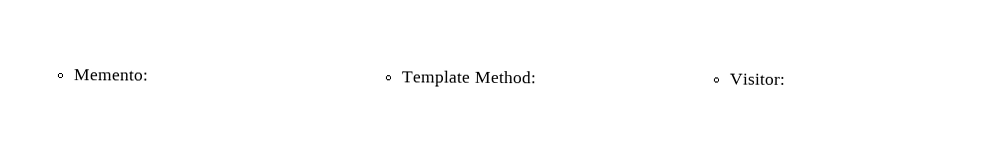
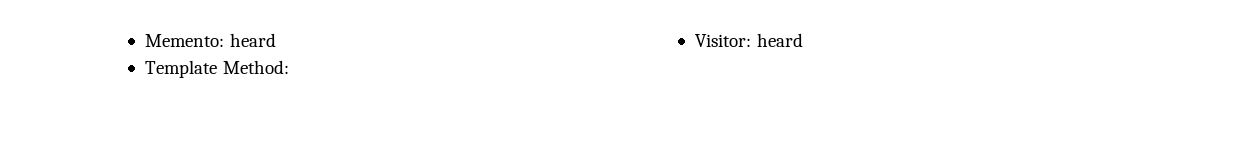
(148, 75) none -> [229,33,276,47] heard
(785, 79) none -> [756,33,803,47] heard

